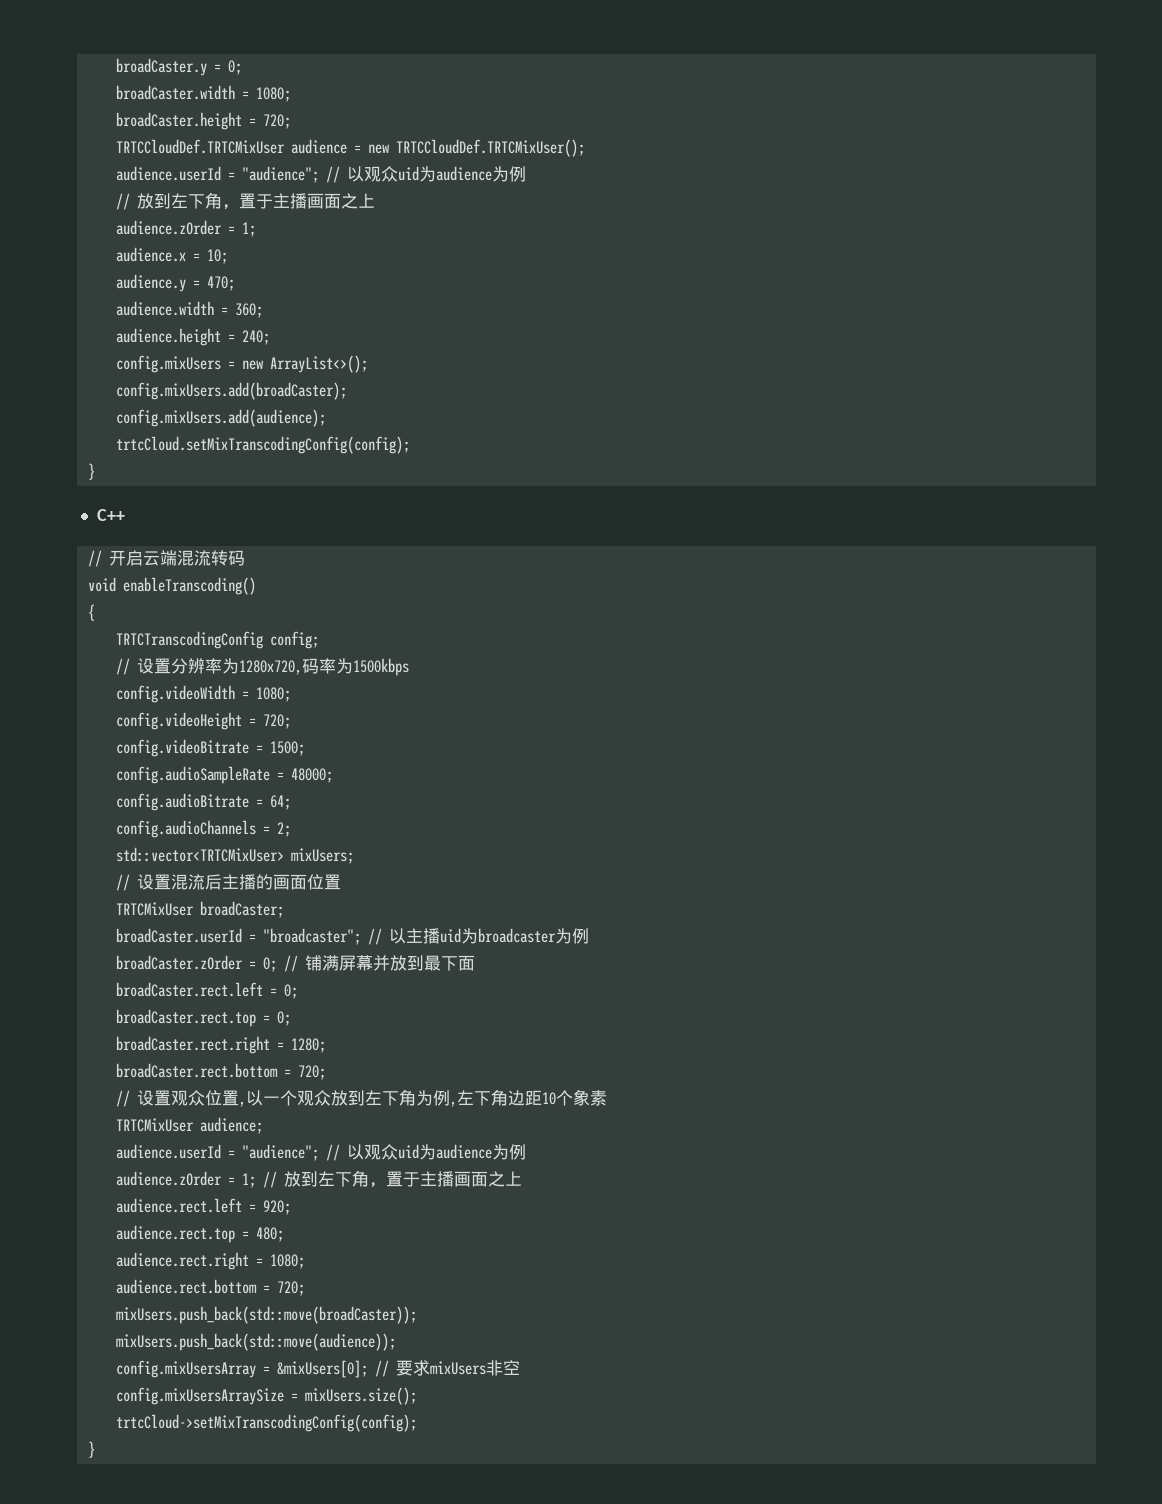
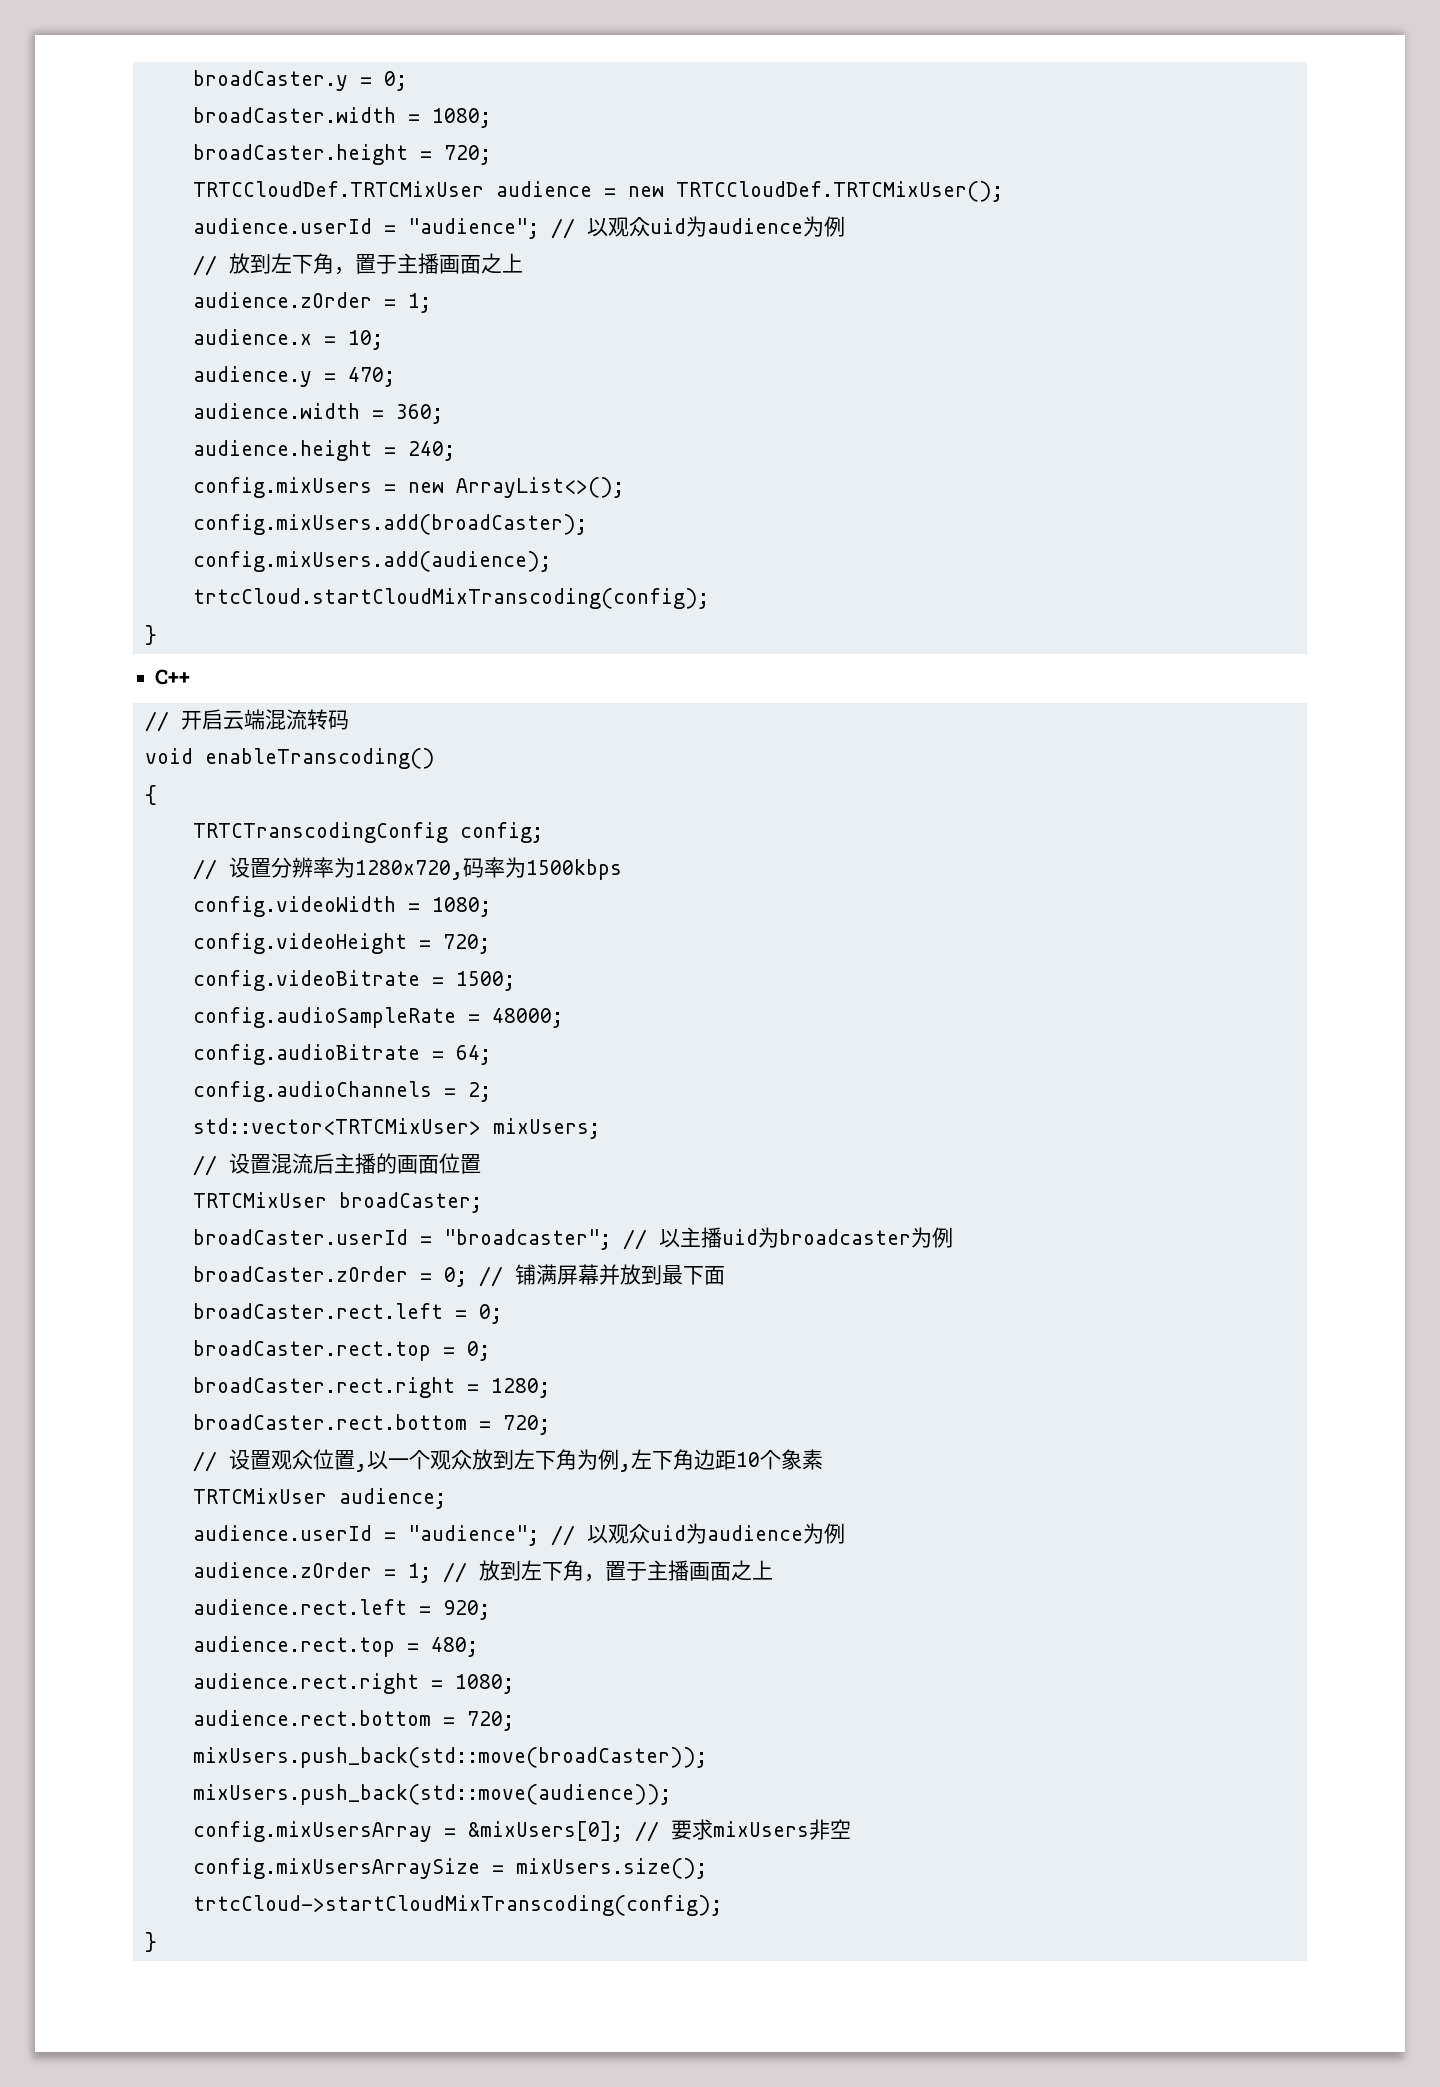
[115,436,410,454] trtcCloud.setMixTranscodingConfig(config); -> [193,588,709,609] trtcCloud.startCloudMixTranscoding(config);
[115,1414,417,1432] trtcCloud->setMixTranscodingConfig(config); -> [193,1895,722,1916] trtcCloud->startCloudMixTranscoding(config);

